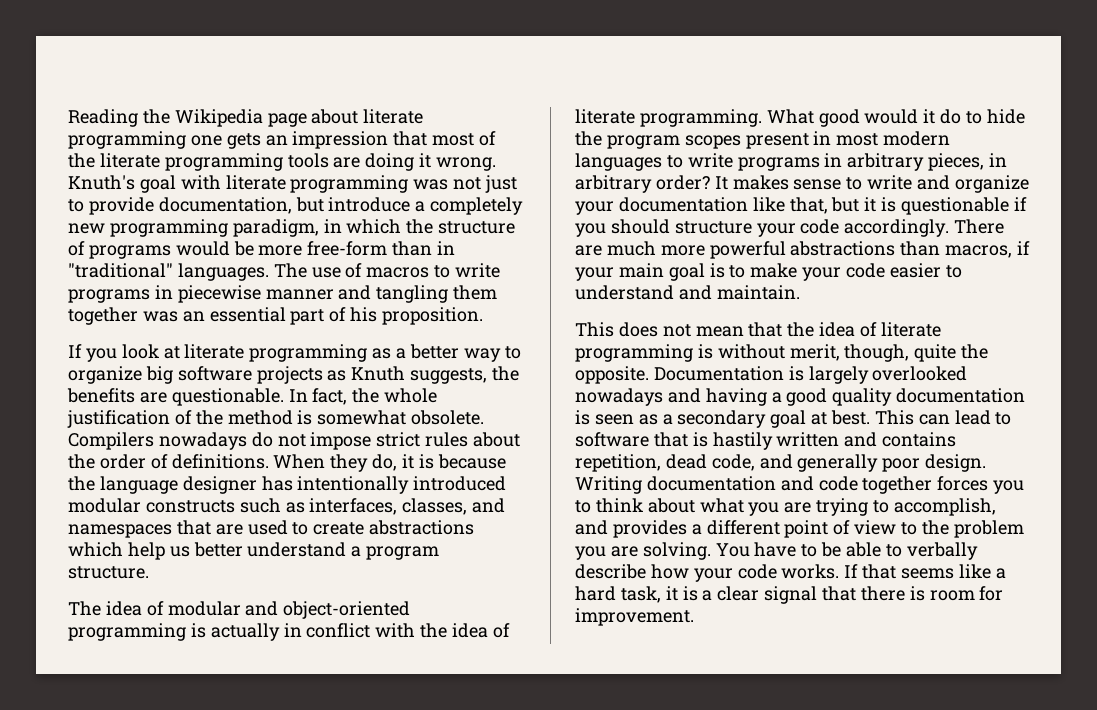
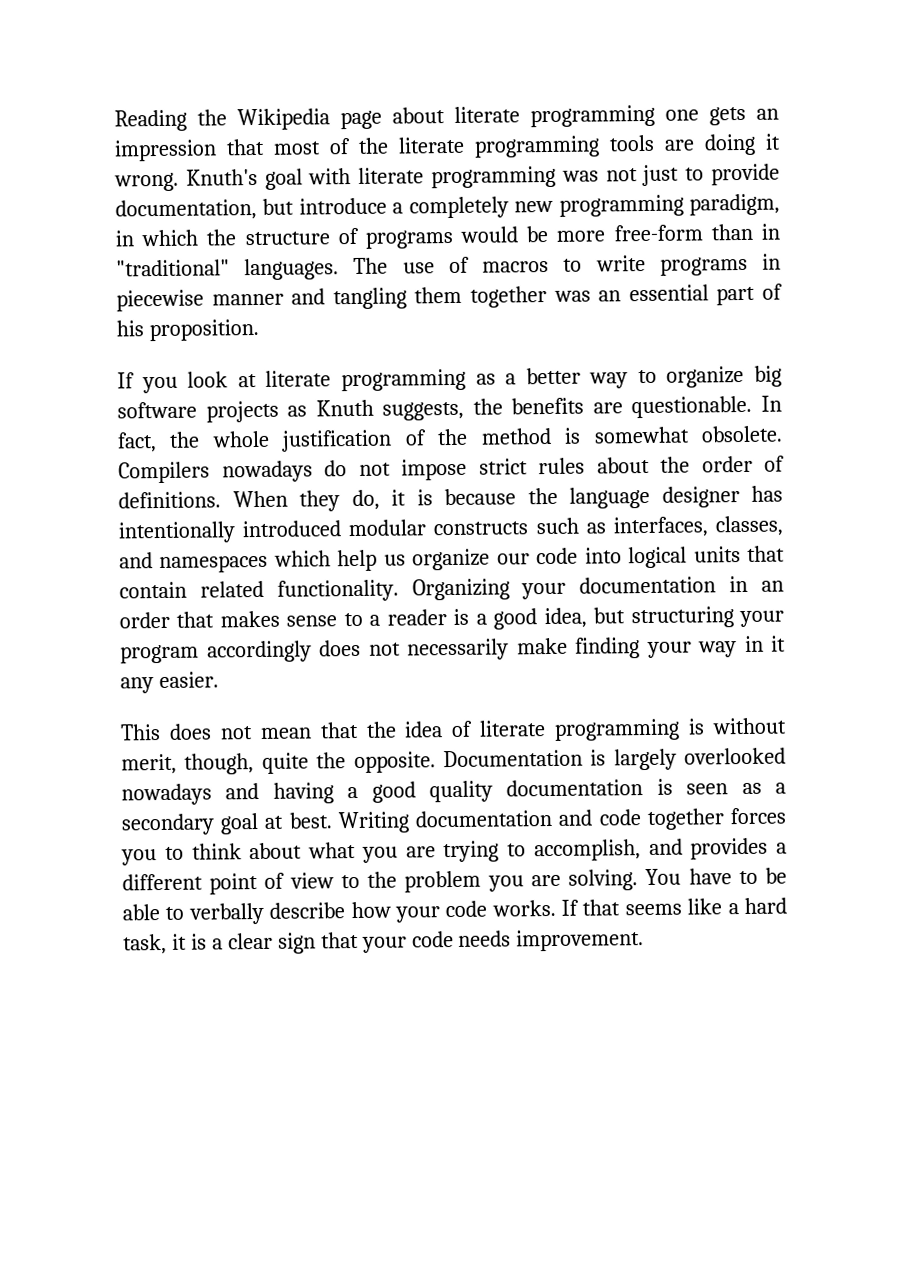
[176,520,475,535] [68,542,440,560] [68,566,149,579] [68,601,411,619] [68,623,510,641] [575,109,1025,127] [575,131,951,149] [575,153,1008,171] [575,175,1029,193] [575,197,1027,215] [575,219,1005,237] [575,241,1031,259] [575,263,962,281] [575,285,800,300] that are used to create abstractions which help us better understand a program structure. // The idea of modular and object-oriented programming is actually in conflict with the idea of literate programming. What good would it do to hide the program scopes present in most modern languages to write programs in arbitrary pieces, in arbitrary order? It makes sense to write and organize your documentation like that, but it is questionable if you should structure your code accordingly. There are much more powerful abstractions than macros, if your main goal is to make your code easier to understand and maintain. -> [273,545,785,572] [119,575,784,602] [119,606,784,630] [120,635,786,664] [120,671,219,694] which help us organize our code into logical units that contain related functionality. Organizing your documentation in an order that makes sense to a reader is a good idea, but structuring your program accordingly does not necessarily make finding your way in it any easier.
[874,410,1012,425] [575,432,957,450] [575,454,987,472] This can lead to software that is hastily written and contains repetition, dead code, and generally poor design. -> (332, 820) none
[764,586,1004,604] signal that there is room for -> [277,930,512,954] sign that your code needs

